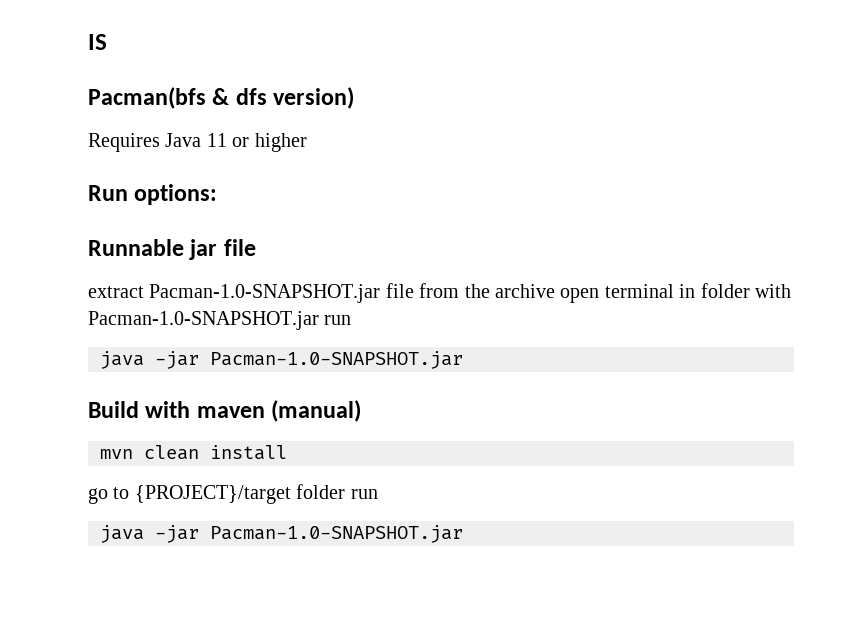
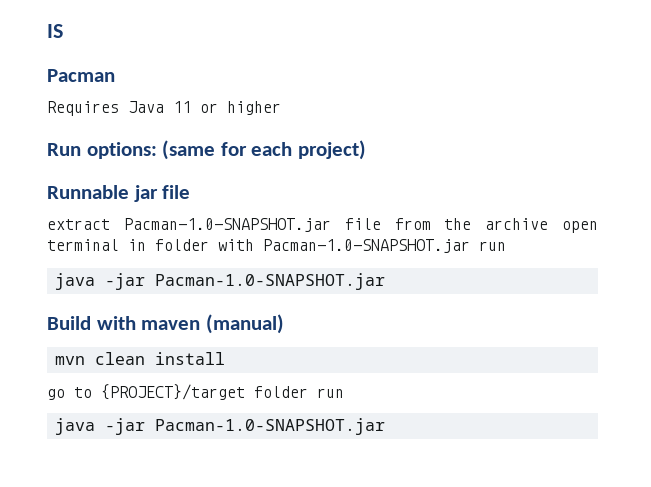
[88,87,355,109] Pacman(bfs & dfs version) -> [47,69,115,82] Pacman
(218, 194) none -> [162,140,366,160] (same for each project)

